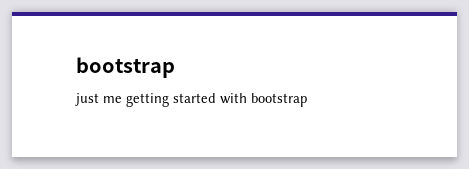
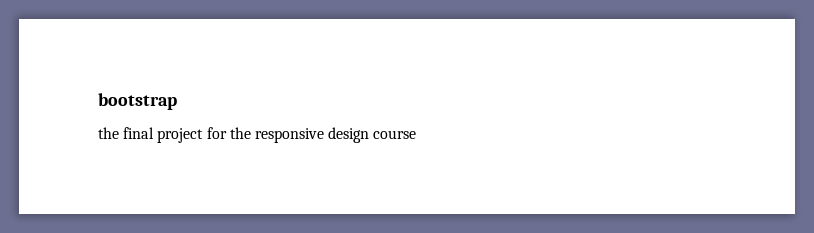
[75,93,308,107] just me getting started with bootstrap -> [98,127,417,143] the final project for the responsive design course

